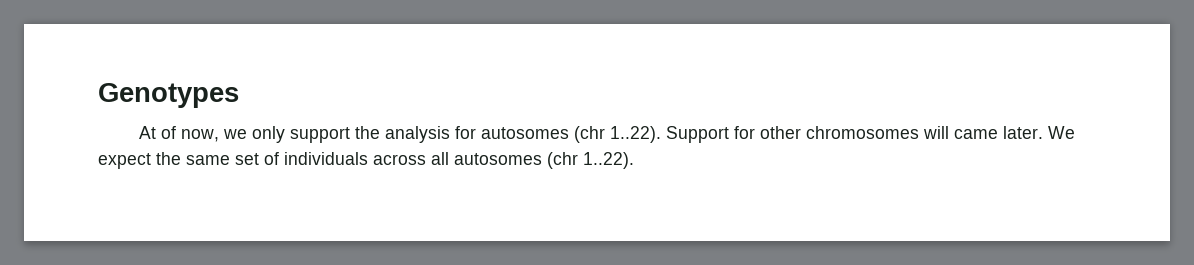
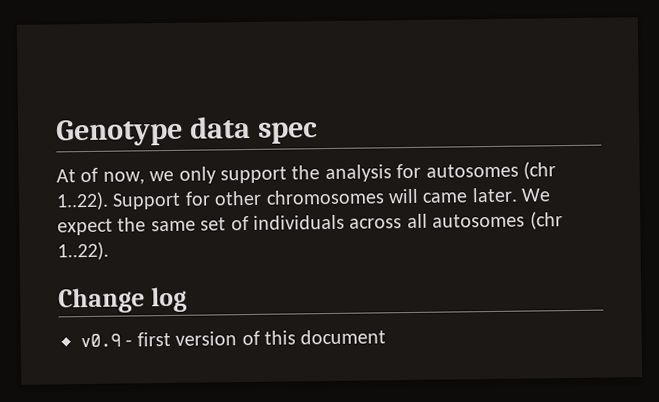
[98,83,239,108] Genotypes -> [55,115,319,147] Genotype data spec
(634, 160) none -> [58,286,187,314] [80,329,387,348] // Change log // v0.9 - first version of this document

